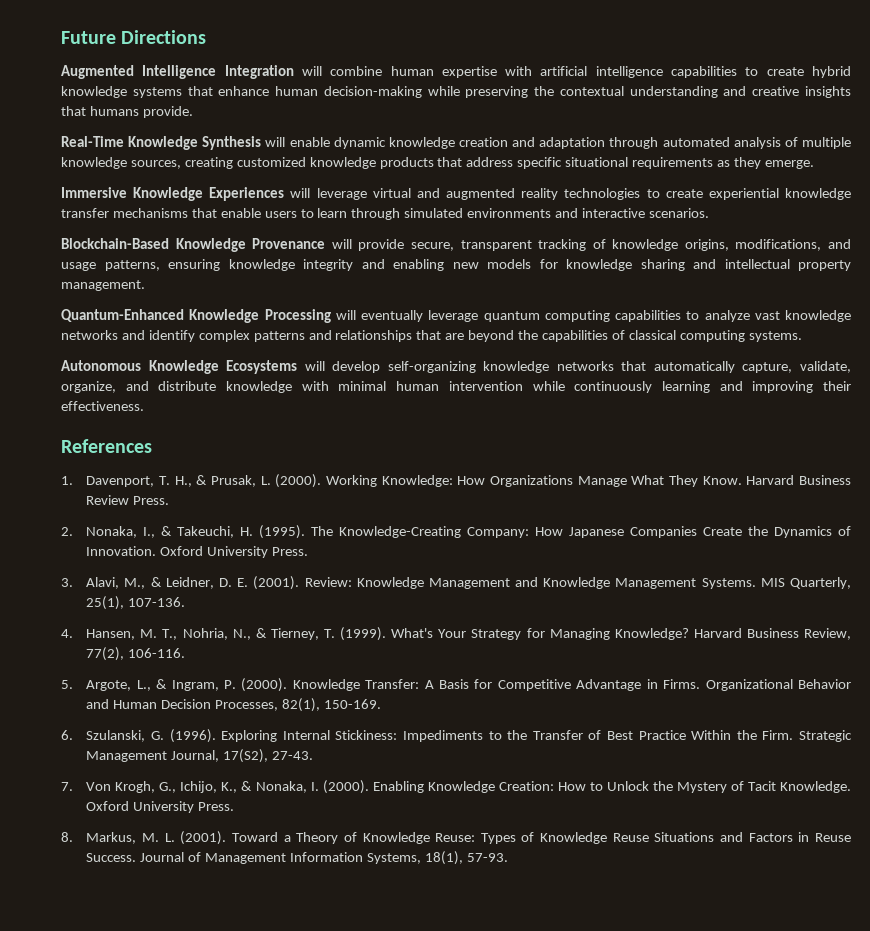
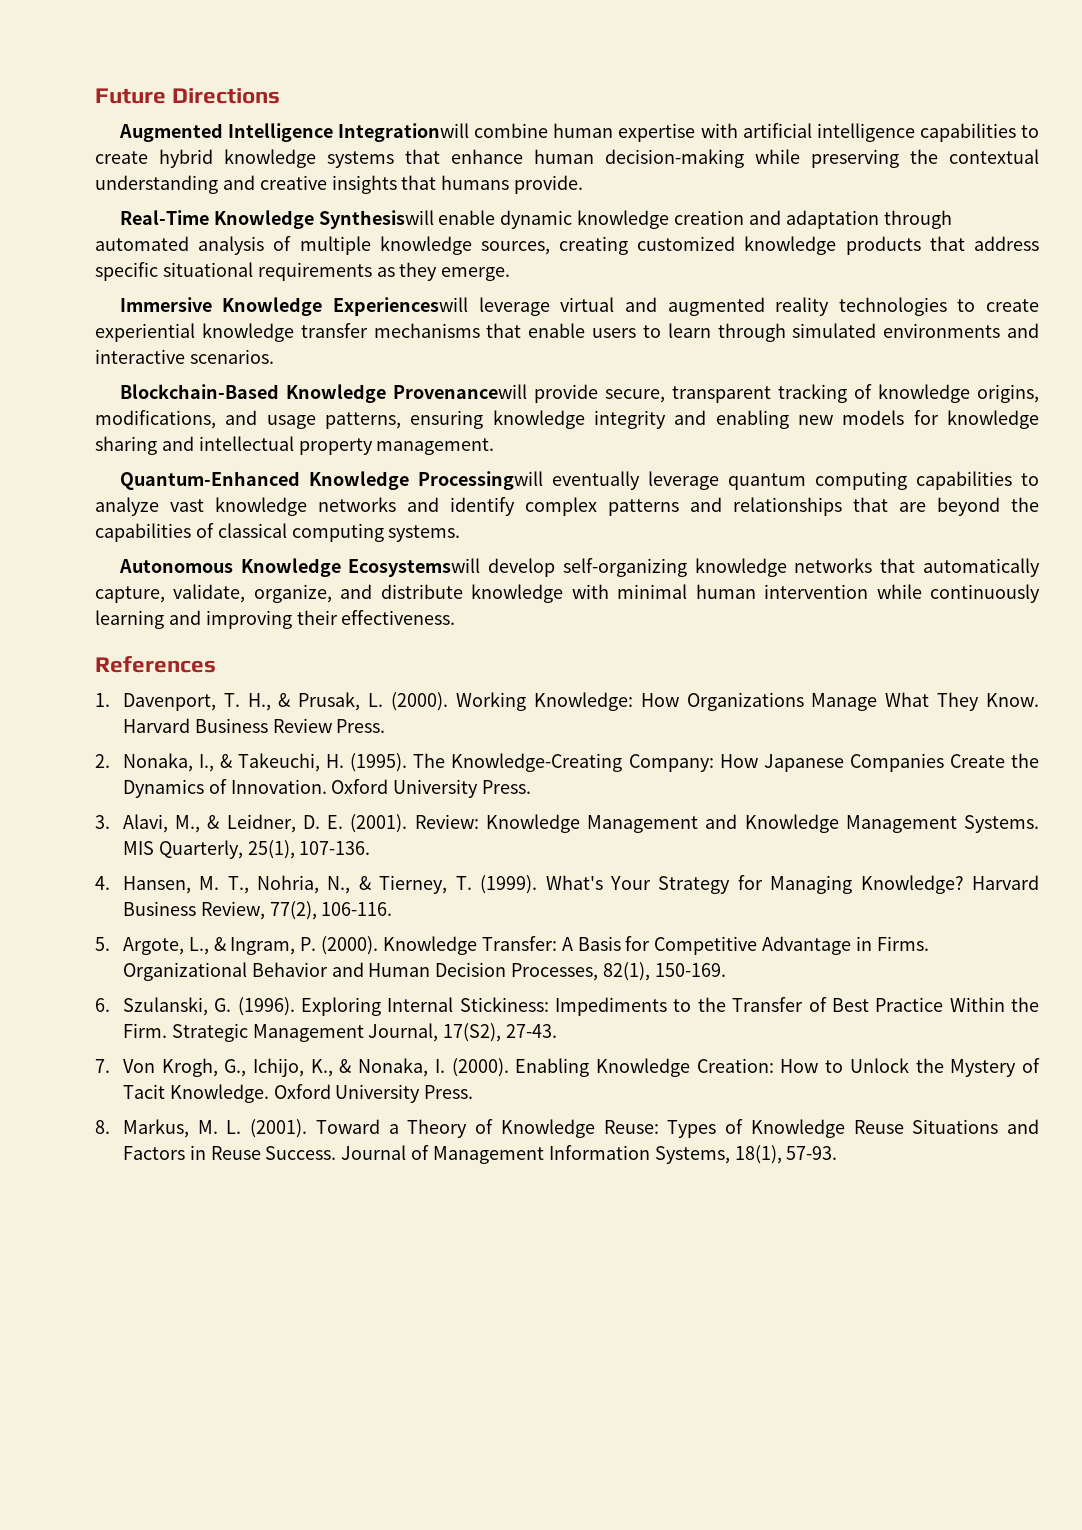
[224,65,322,79] Integration will -> [338,123,470,142] Integrationwill
[202,136,286,150] Synthesis will -> [318,210,434,229] Synthesiswill
[209,187,311,201] Experiences will -> [333,297,469,316] Experienceswill
[252,238,352,249] Provenance will -> [392,384,527,399] Provenancewill
[264,309,356,323] Processing will -> [417,471,543,490] Processingwill
[226,360,325,374] Ecosystems will -> [348,558,481,577] Ecosystemswill

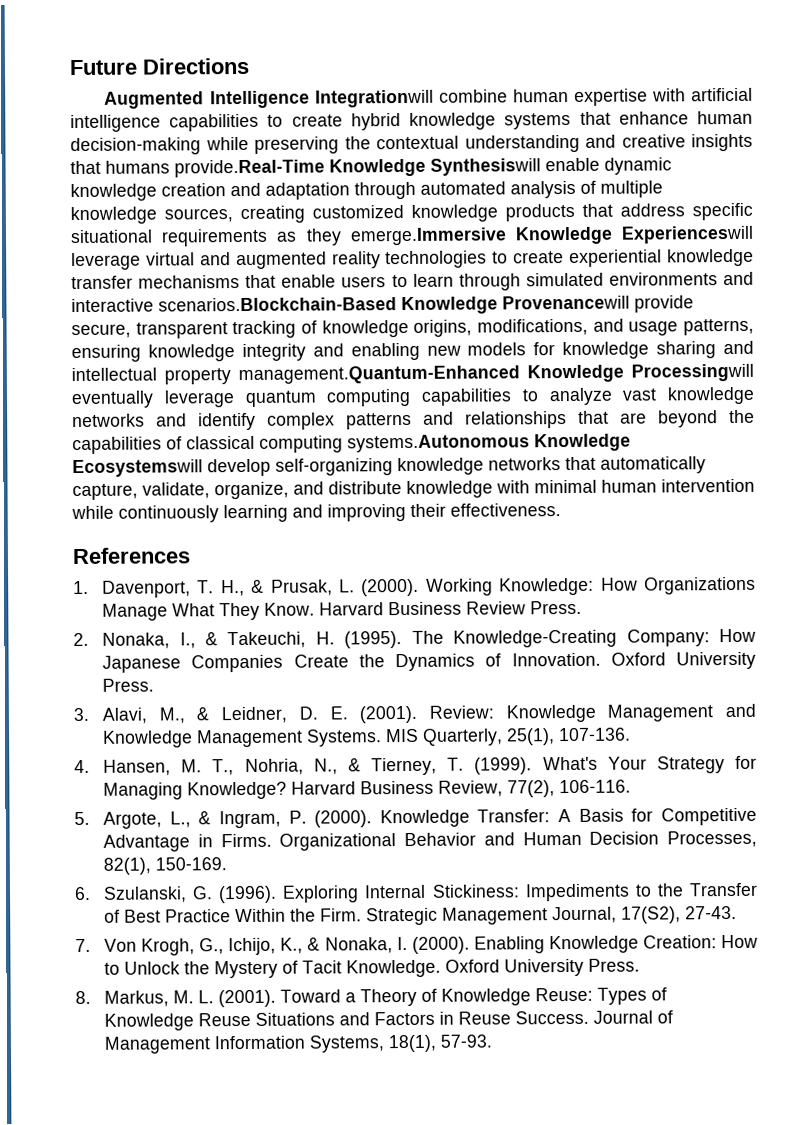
[514,175,584,194] [119,210,209,225] provide. // Real-Time -> [174,159,325,178] provide.Real-Time
[441,267,511,281] [119,297,212,312] emerge. // Immersive -> [349,227,507,246] emerge.Immersive
[189,349,274,364] [119,384,279,399] scenarios. // Blockchain-Based -> [158,297,397,312] scenarios.Blockchain-Based
[376,438,495,455] [119,471,300,490] management. // Quantum-Enhanced -> [238,365,520,385] management.Quantum-Enhanced
[388,525,461,542] [118,559,233,573] systems. // Autonomous -> [347,434,530,453] systems.Autonomous

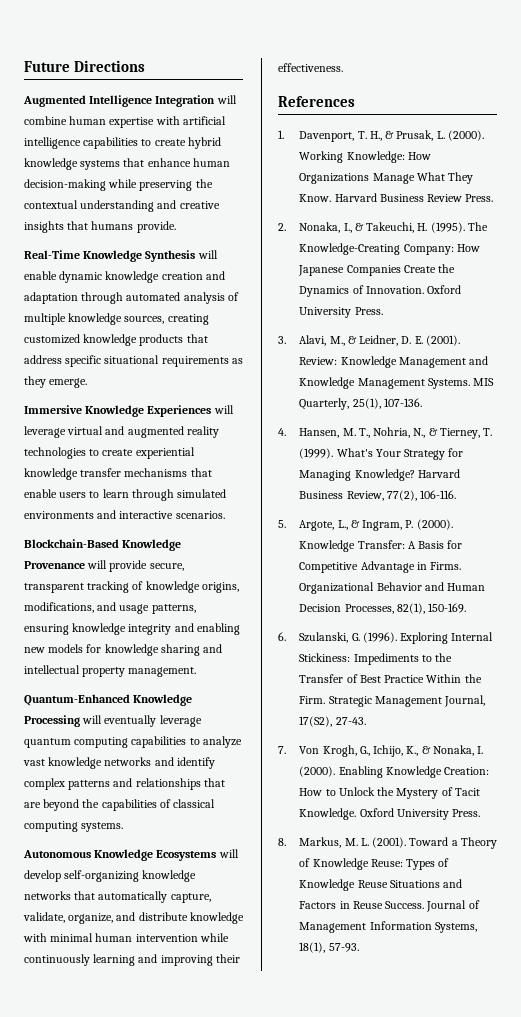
[314,89,434,108] Integrationwill -> [155,95,237,107] Integration will
[174,158,541,178] provide.Real-Time Knowledge Synthesiswill -> [136,221,176,233] [24,250,218,262] provide. // Real-Time Knowledge Synthesis will
[349,225,754,246] emerge.Immersive Knowledge Experienceswill -> [49,378,88,388] [24,405,234,417] emerge. // Immersive Knowledge Experiences will
[158,295,630,315] scenarios.Blockchain-Based Knowledge Provenancewill -> [175,511,225,519] [24,539,182,551] [24,560,108,569] scenarios. // Blockchain-Based Knowledge Provenance will
[238,363,754,385] management.Quantum-Enhanced Knowledge Processingwill -> [128,667,197,677] [24,694,193,706] [24,715,103,727] management. // Quantum-Enhanced Knowledge Processing will
[347,433,631,453] [72,459,203,478] systems.Autonomous Knowledge Ecosystemswill -> [81,822,124,832] [23,849,239,861] systems. // Autonomous Knowledge Ecosystems will

